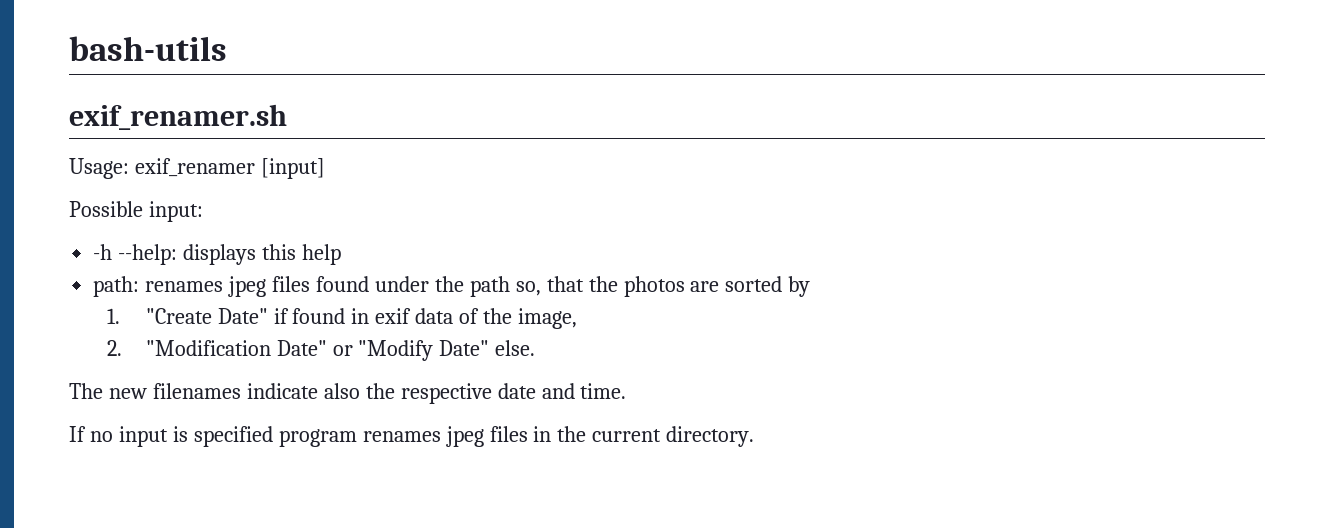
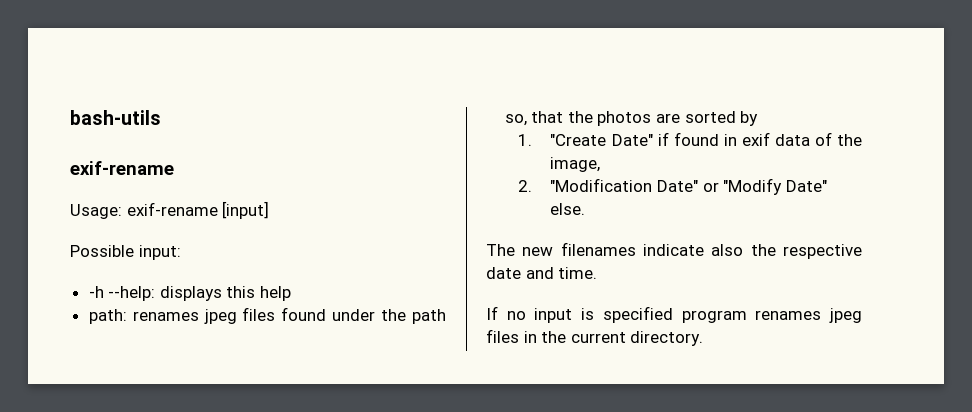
[69,104,287,130] exif_renamer.sh -> [70,161,174,175] exif-rename
[134,158,255,177] exif_renamer -> [126,202,218,216] exif-rename

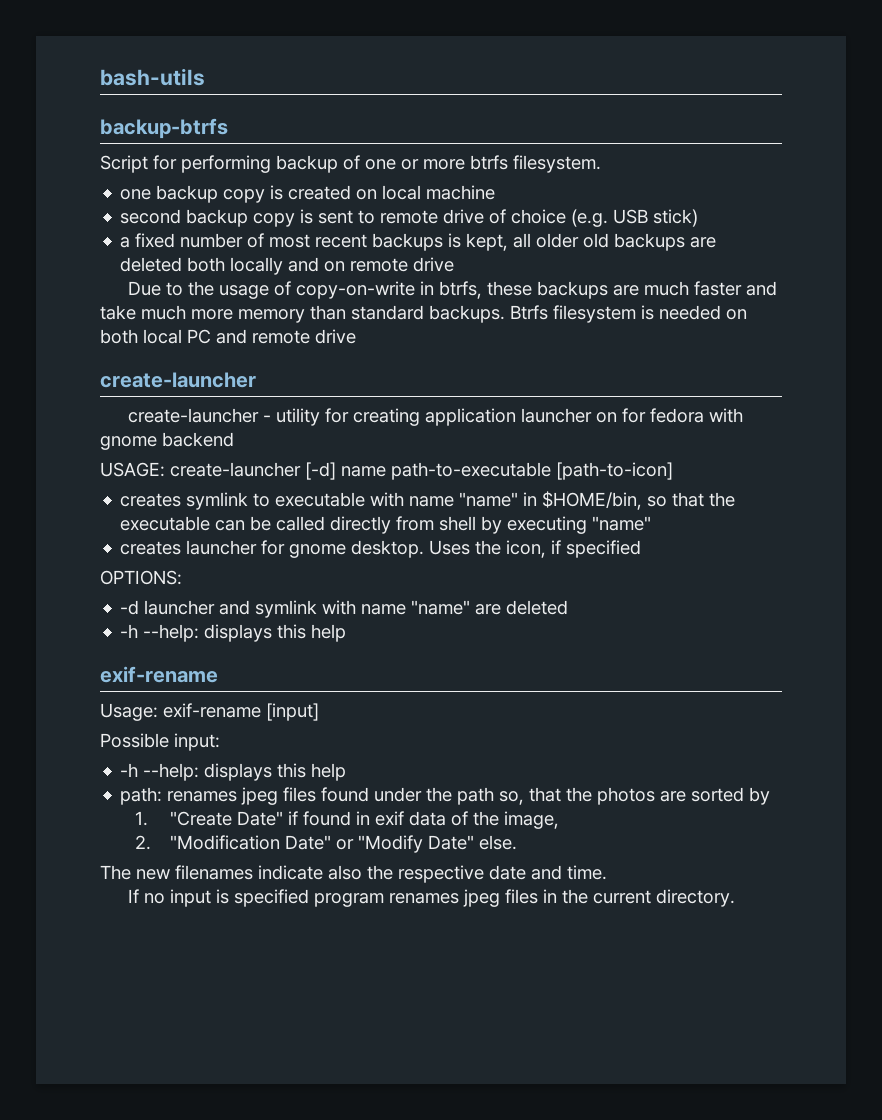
(161, 117) none -> [100,118,228,139] [100,155,601,173] [120,185,496,203] [120,209,699,227] [120,233,717,251] [120,257,455,275] [127,281,777,299] [100,305,747,323] [100,329,356,344] [100,372,256,388] [127,408,743,426] [100,432,234,450] [100,462,673,480] [120,491,736,510] [120,516,652,534] [120,540,642,558] [100,570,182,585] [120,600,569,618] [120,624,347,642] // backup-btrfs // Script for performing backup of one or more btrfs filesystem. // one backup copy is created on local machine // second backup copy is sent to remote drive of choice (e.g. USB stick) // a fixed number of most recent backups is kept, all older old backups are deleted both locally and on remote drive // Due to the usage of copy-on-write in btrfs, these backups are much faster and take much more memory than standard backups. Btrfs filesystem is needed on both local PC and remote drive // create-launcher // create-launcher - utility for creating application launcher on for fedora with gnome backend // USAGE: create-launcher [-d] name path-to-executable [path-to-icon] // creates symlink to executable with name "name" in $HOME/bin, so that the executable can be called directly from shell by executing "name" // creates launcher for gnome desktop. Uses the icon, if specified // OPTIONS: // -d launcher and symlink with name "name" are deleted // -h --help: displays this help

